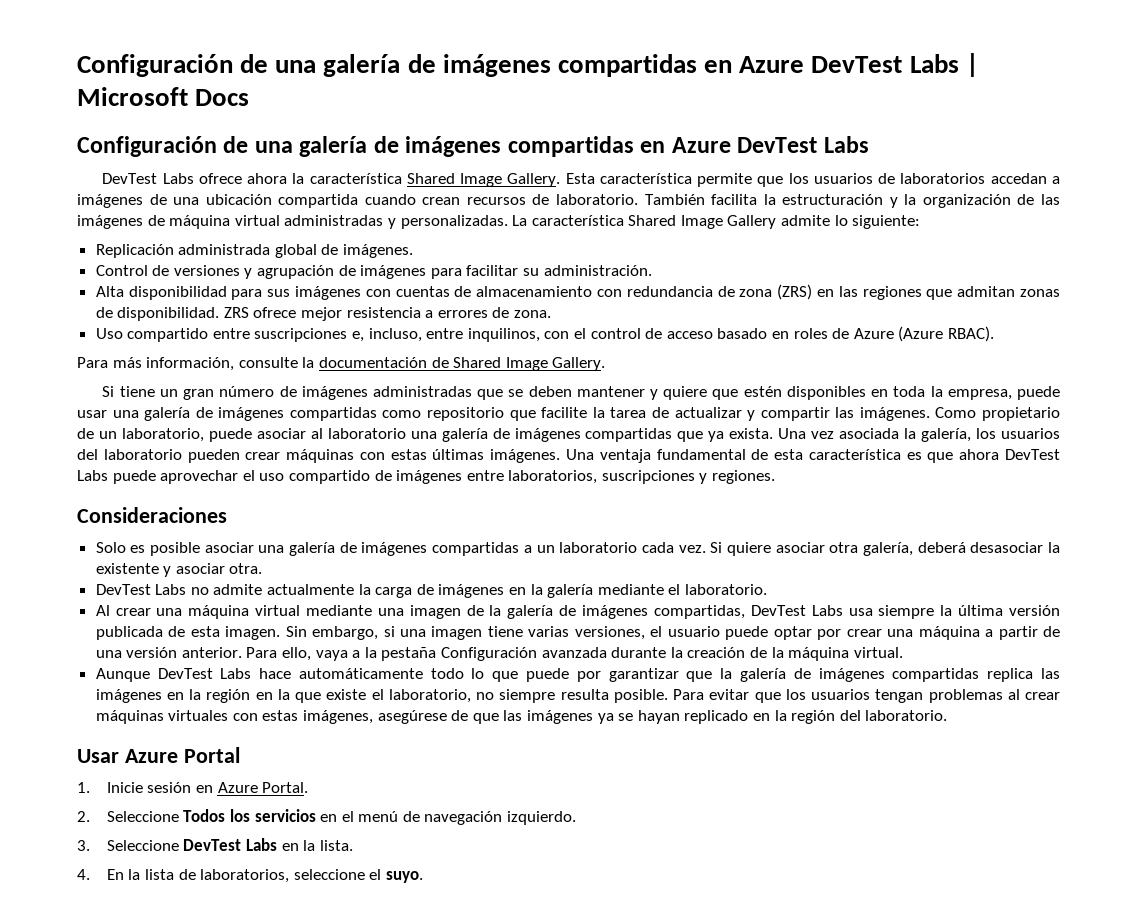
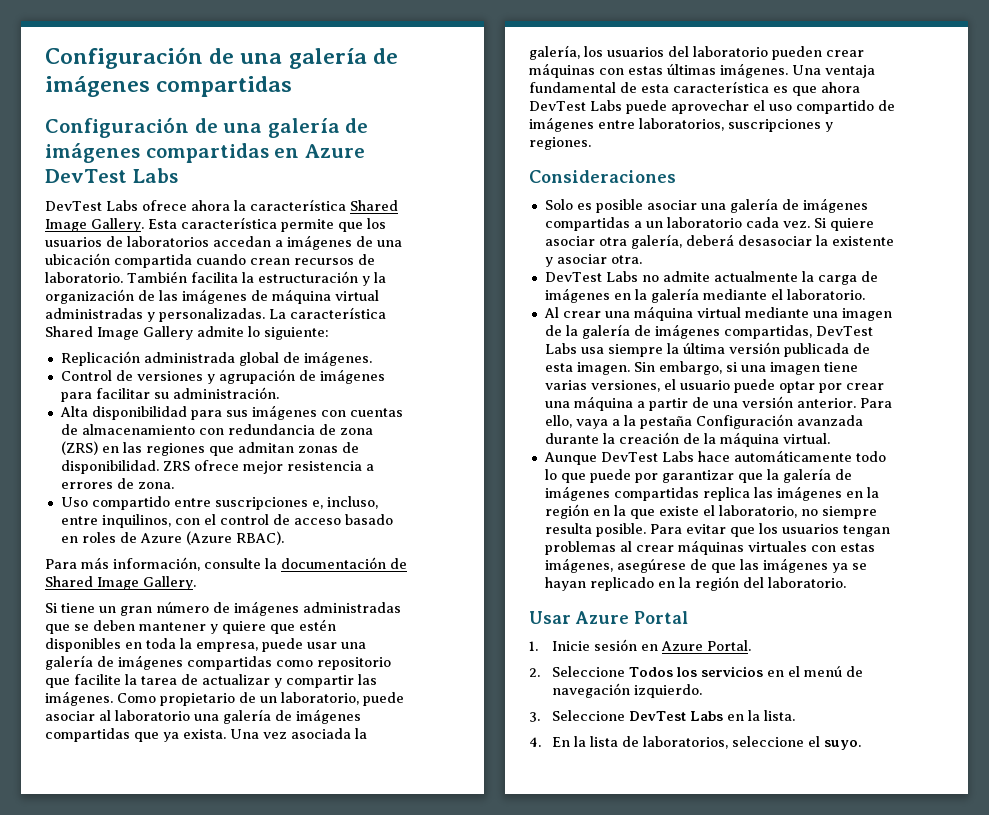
[77,53,979,77] [77,87,250,106] Configuración de una galería de imágenes compartidas en Azure DevTest Labs | Microsoft Docs -> [45,47,398,69] [45,76,293,97] Configuración de una galería de imágenes compartidas

